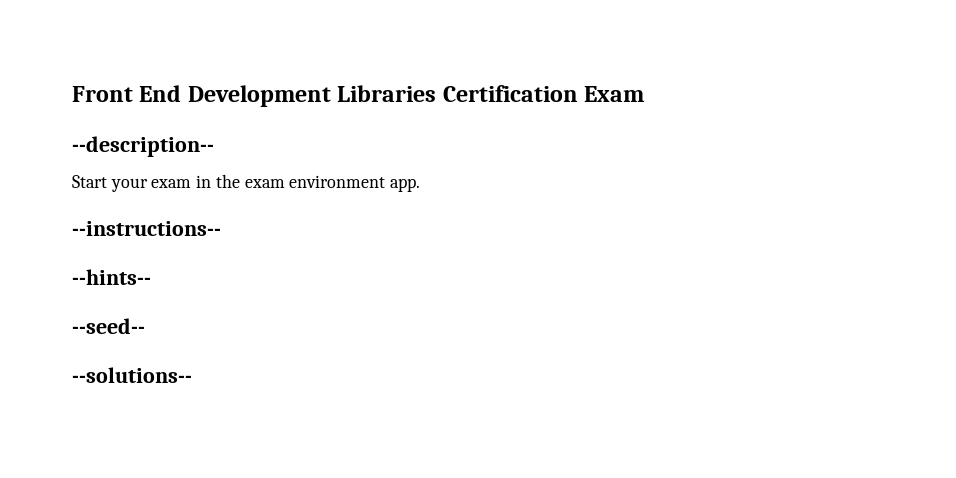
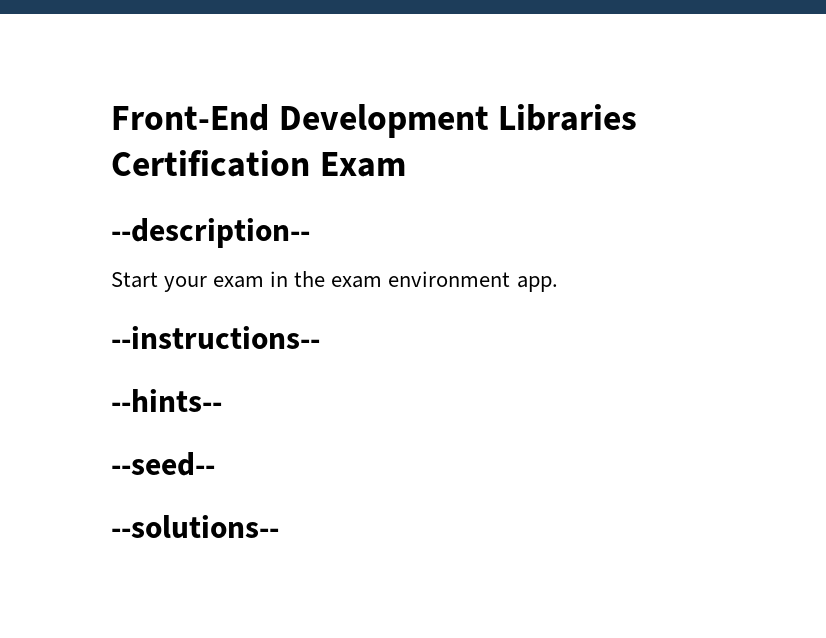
[72,85,182,102] Front End -> [111,104,269,131] Front-End

